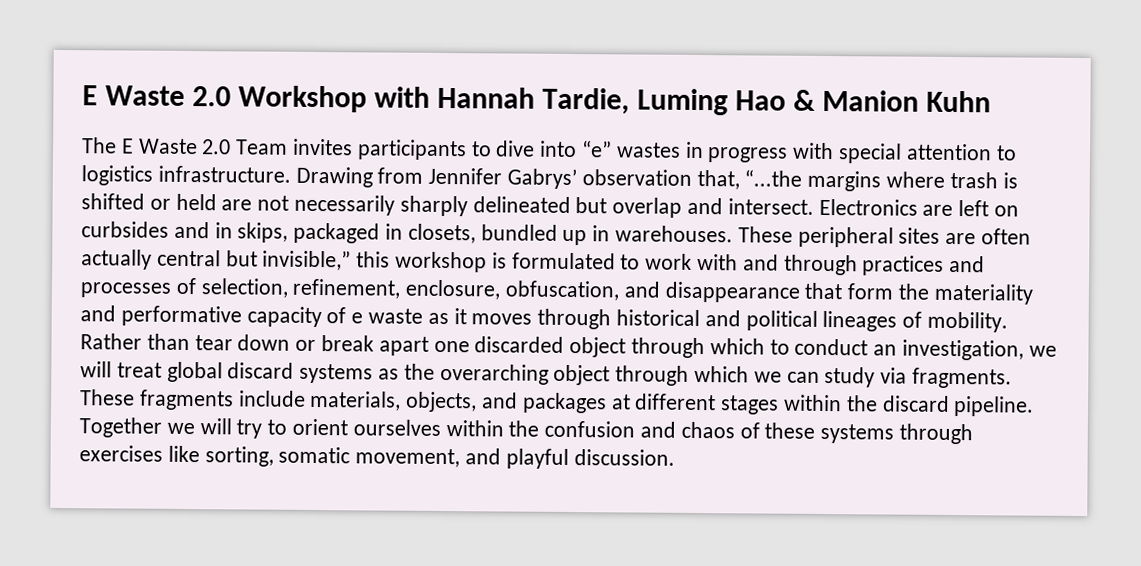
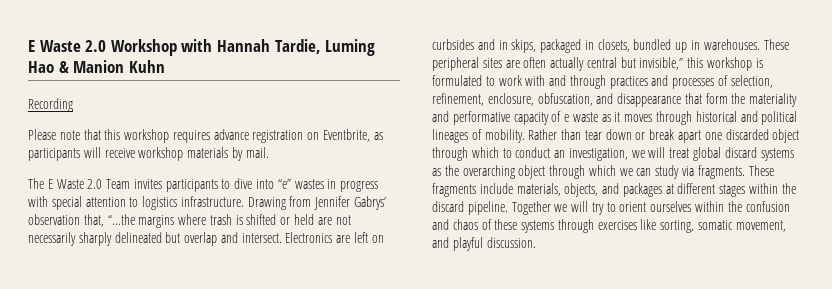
(991, 101) none -> [28,98,73,112] [28,129,383,143] [28,147,269,161] // Recording // Please note that this workshop requires advance registration on Eventbrite, as participants will receive workshop materials by mail.

